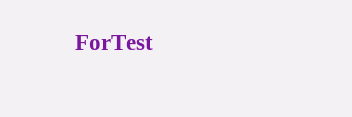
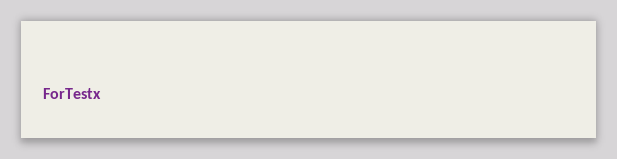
[75,35,153,50] ForTest -> [43,88,101,99] ForTestx

